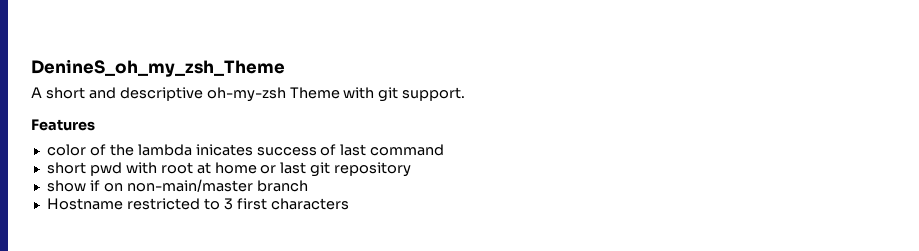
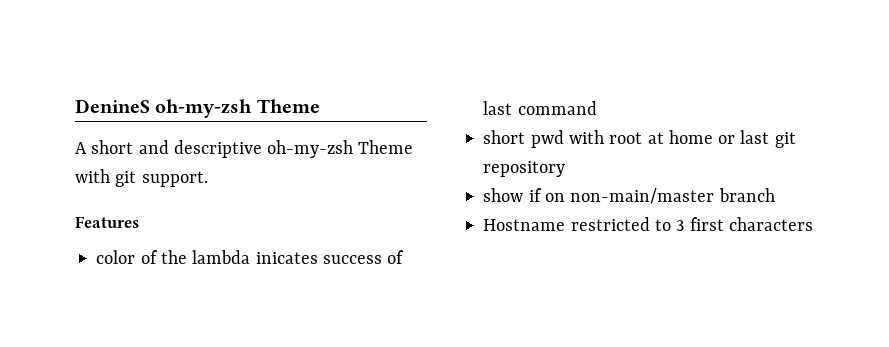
[31,59,285,77] DenineS_oh_my_zsh_Theme -> [75,99,320,118] DenineS oh-my-zsh Theme

